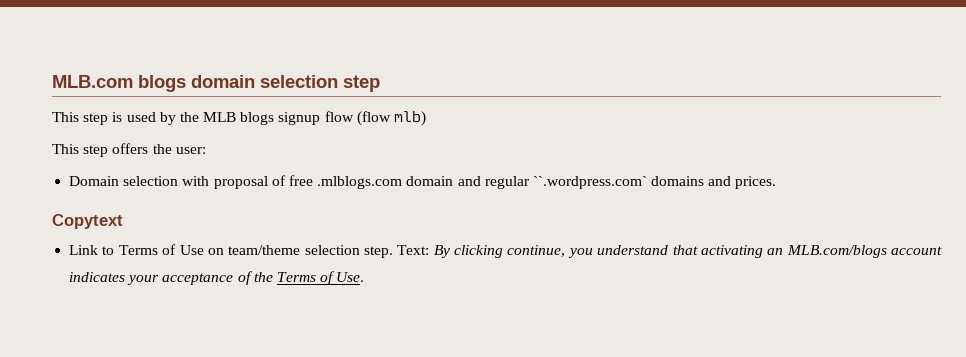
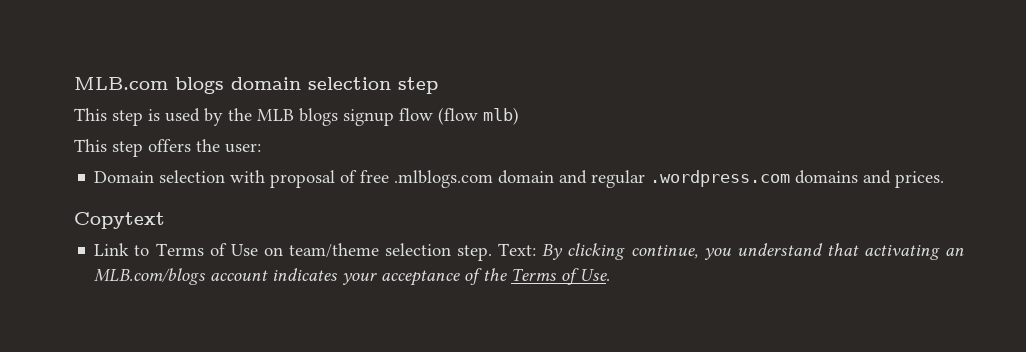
[532,176,647,189] ``.wordpress.com` -> [650,170,791,187] .wordpress.com

